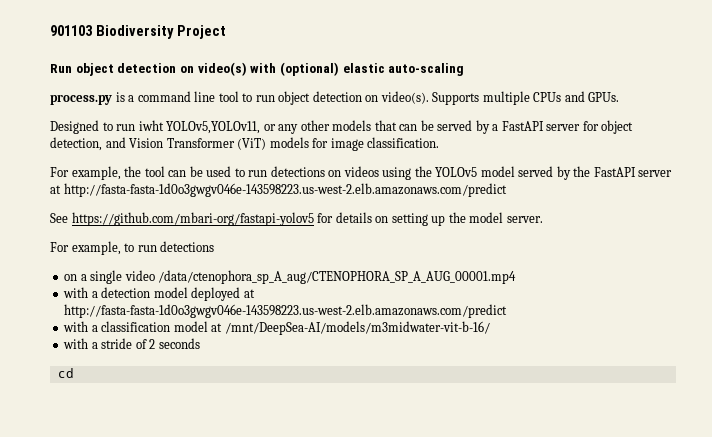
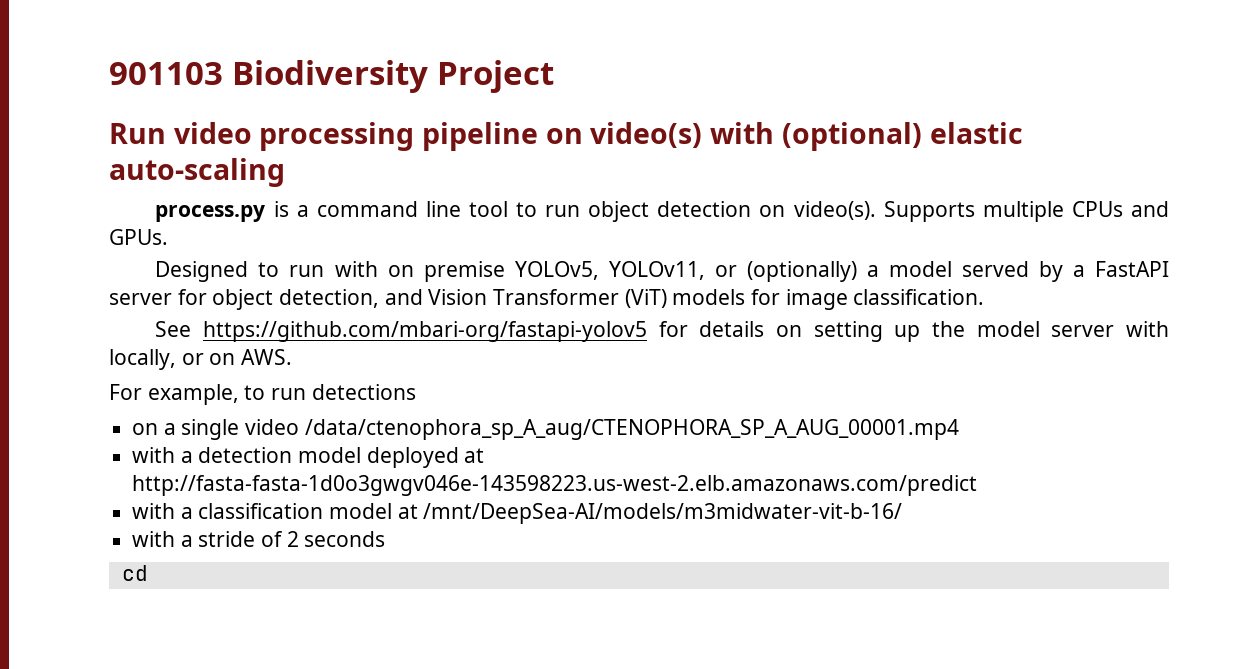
[75,63,177,76] object detection -> [173,122,539,151] video processing pipeline
[138,120,434,134] iwht YOLOv5,YOLOv11, or any other models that can be -> [334,261,952,282] with on premise YOLOv5, YOLOv11, or (optionally) a model
[50,166,673,180] [50,183,507,197] // For example, the tool can be used to run detections on videos using the YOLOv5 model served by the FastAPI server at http://fasta-fasta-1d0o3gwgv046e-143598223.us-west-2.elb.amazonaws.com/predict -> (985, 297) none
[506,216,543,223] server. -> [1051,321,1169,337] [109,349,293,370] server with locally, or on AWS.

